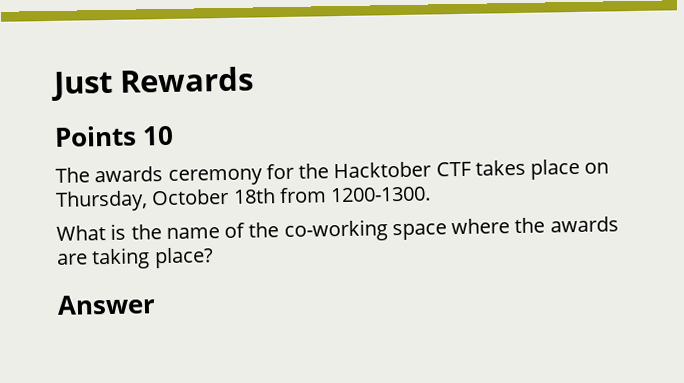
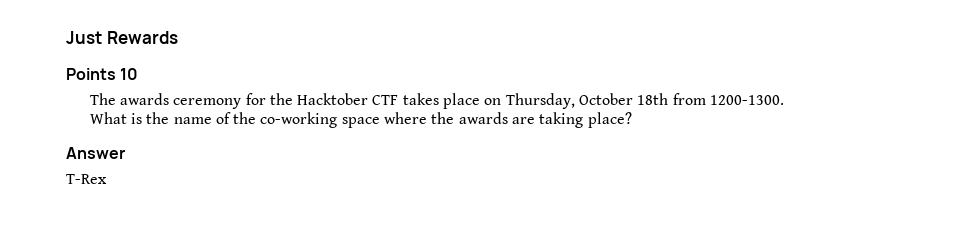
(156, 304) none -> [66,174,107,184] // T-Rex

